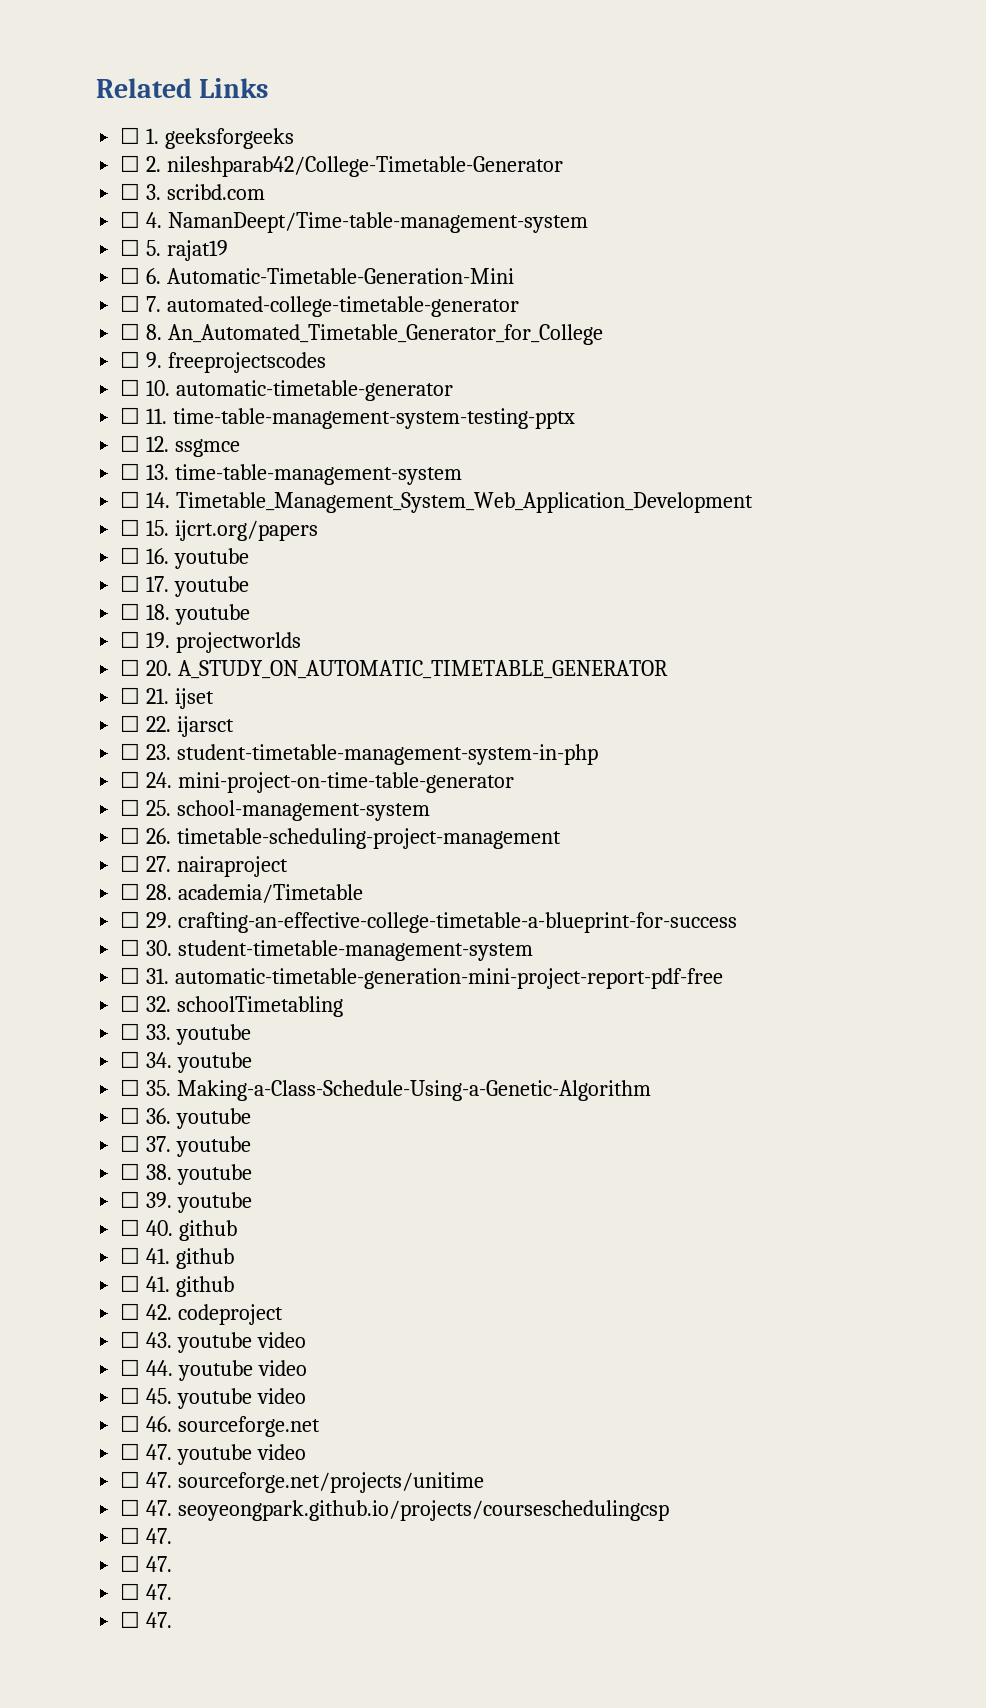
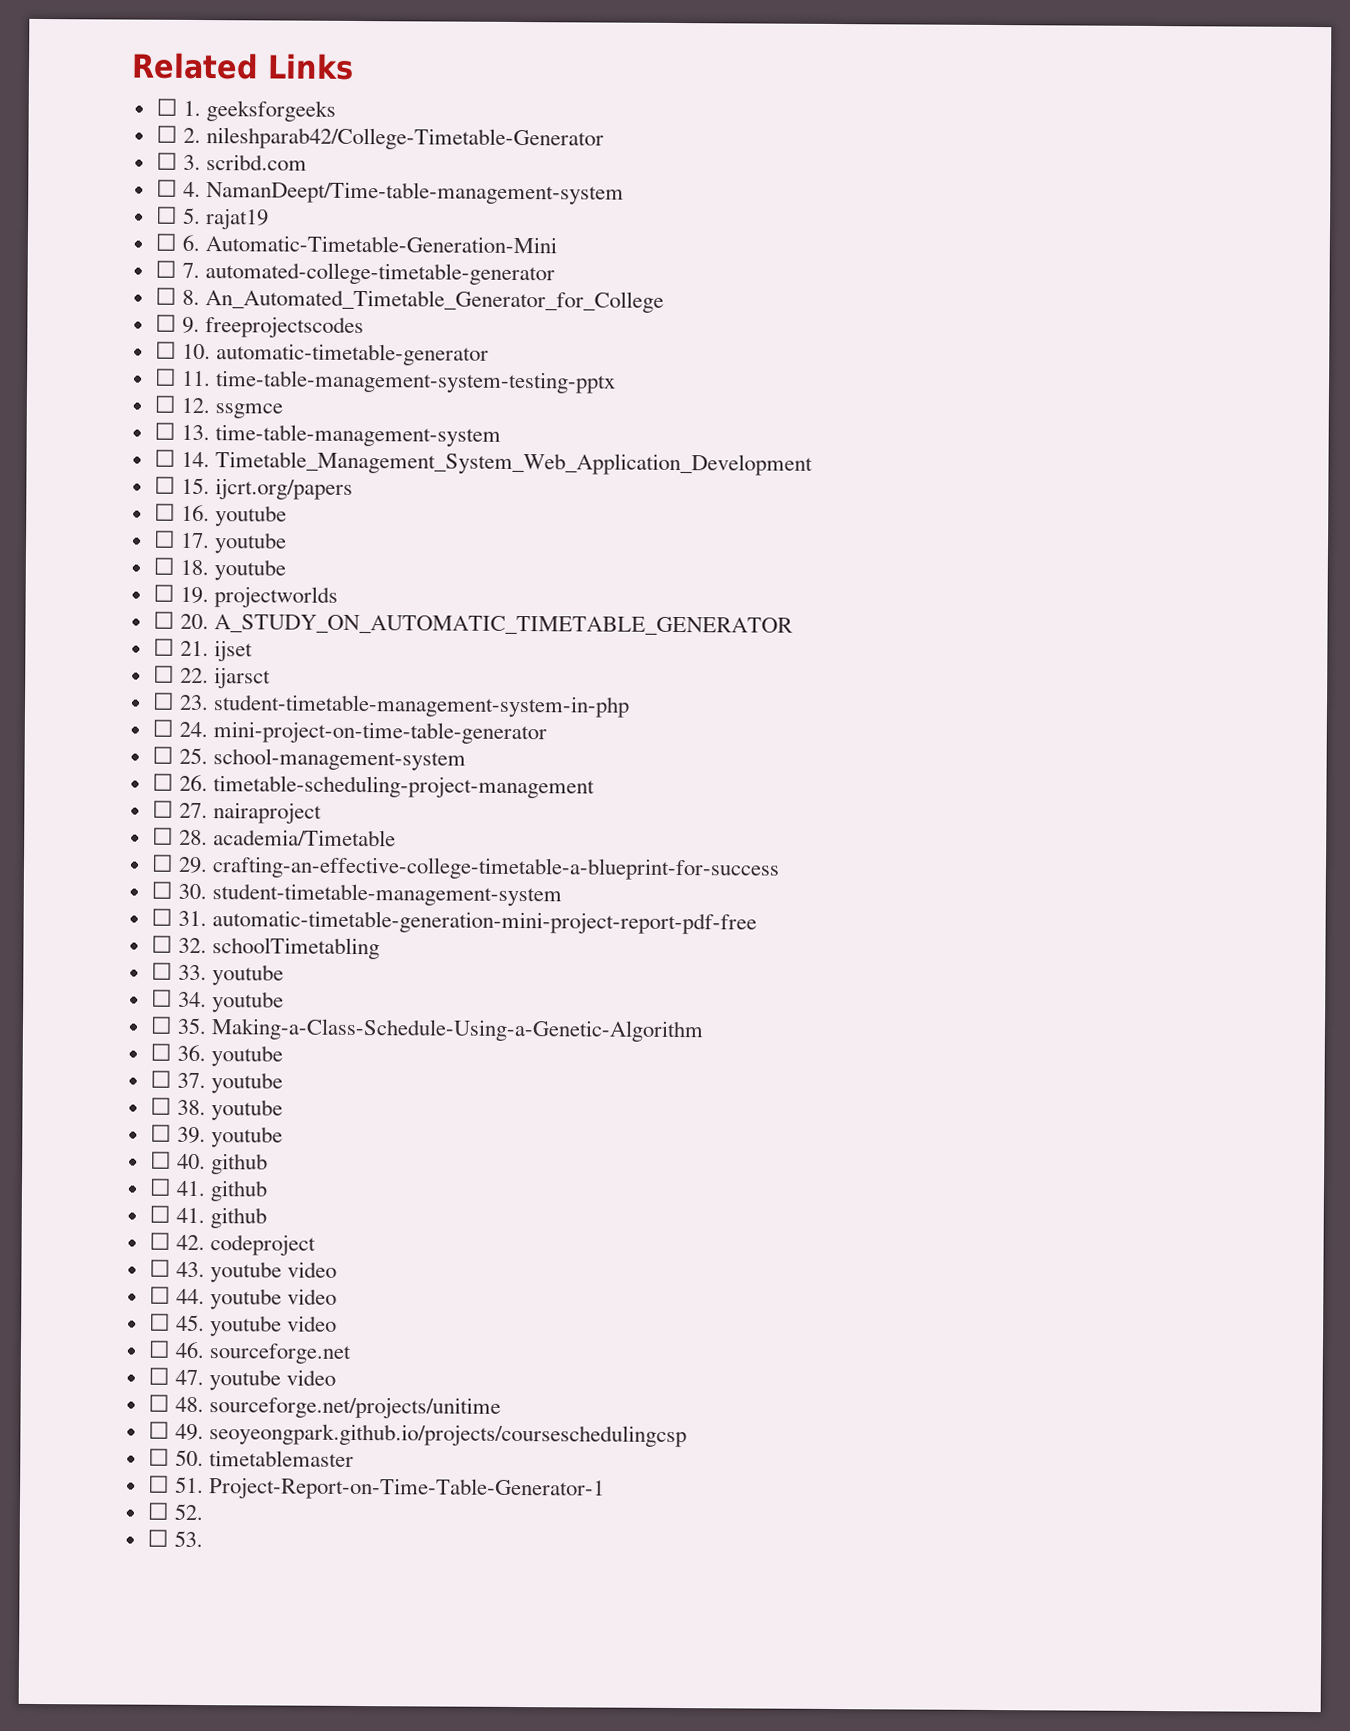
[146,1472,173,1488] 47. -> [174,1396,204,1413] 48.
[146,1500,173,1516] 47. -> [174,1423,204,1441] 49.
[146,1528,173,1544] [120,1555,173,1572] [120,1583,173,1600] [120,1611,173,1628] 47. // ☐ 47. // ☐ 47. // ☐ 47. -> [174,1449,354,1467] [147,1475,605,1501] [146,1502,203,1521] [146,1529,203,1548] 50. timetablemaster // ☐ 51. Project-Report-on-Time-Table-Generator-1 // ☐ 52. // ☐ 53.

